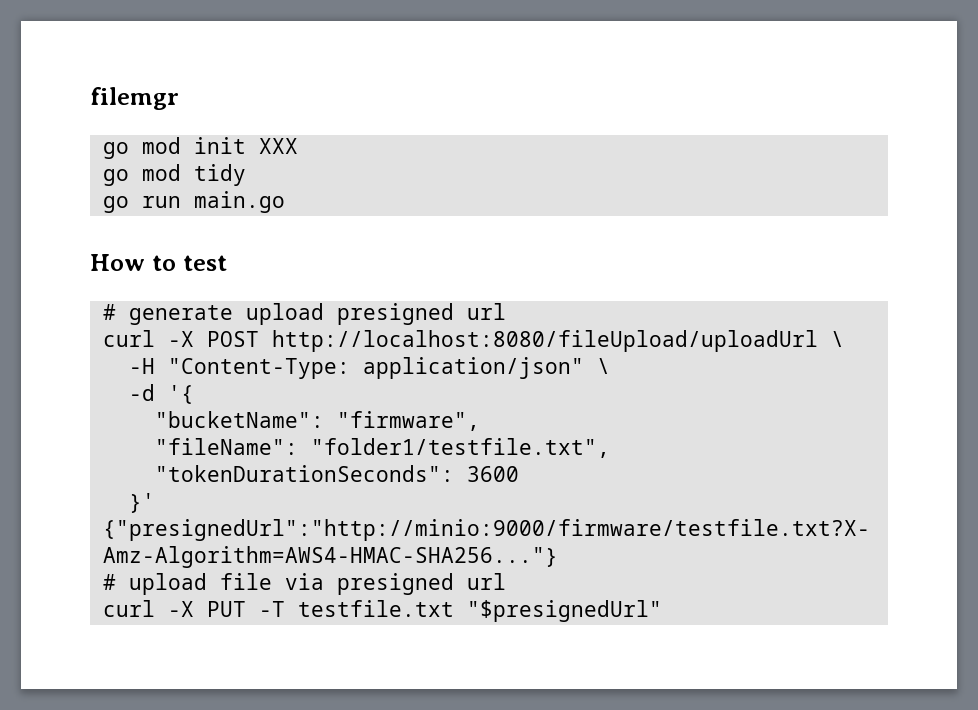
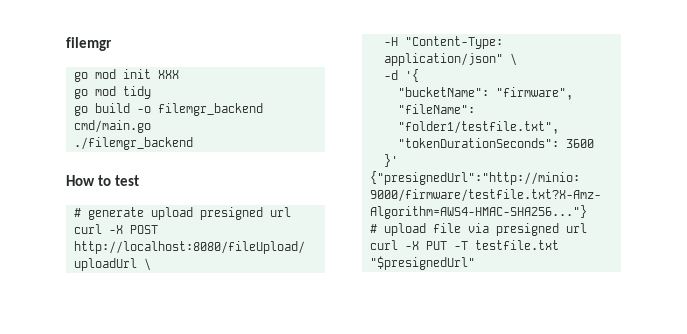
[142,191,286,213] run main.go -> [94,103,263,116] [73,120,151,133] [73,137,193,150] build -o filemgr_backend cmd/main.go // ./filemgr_backend

